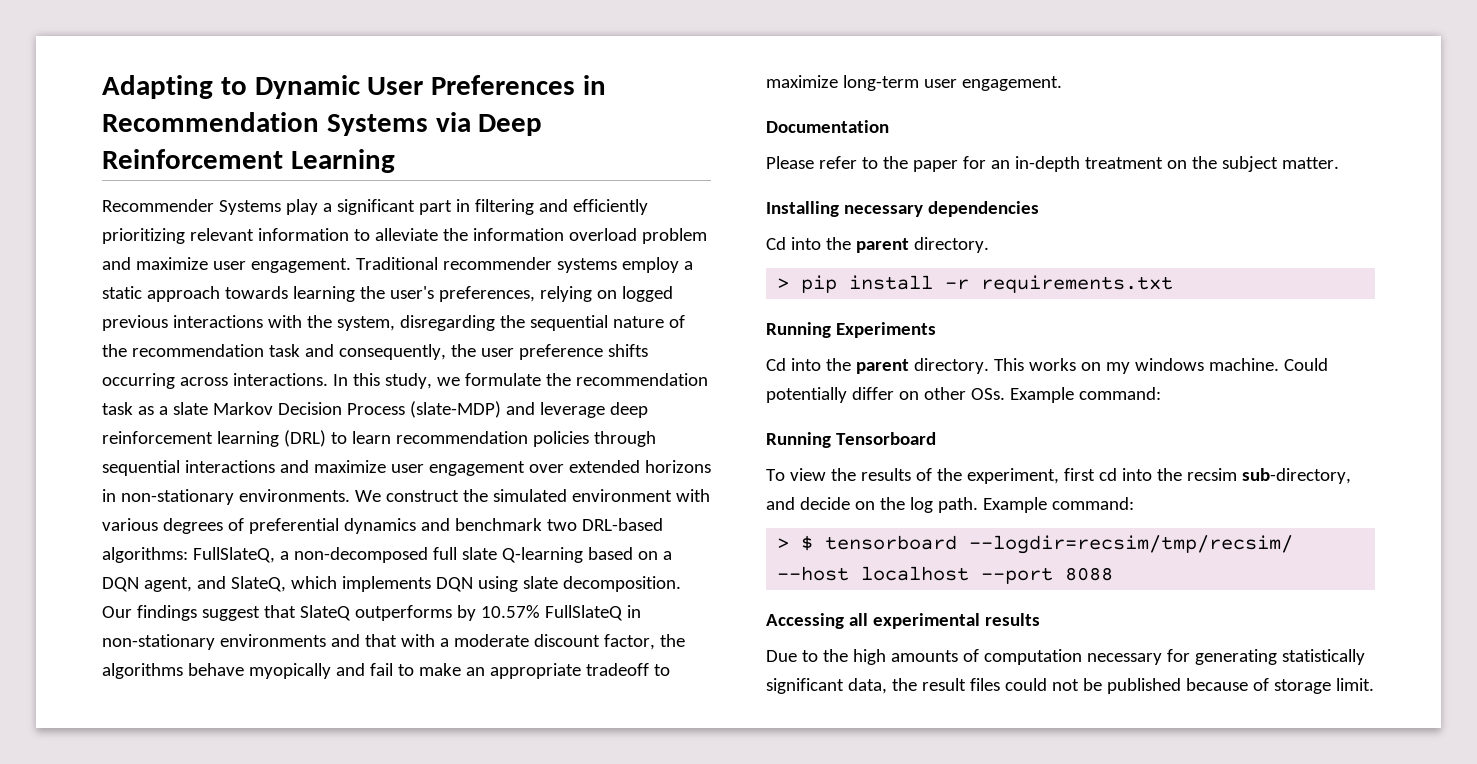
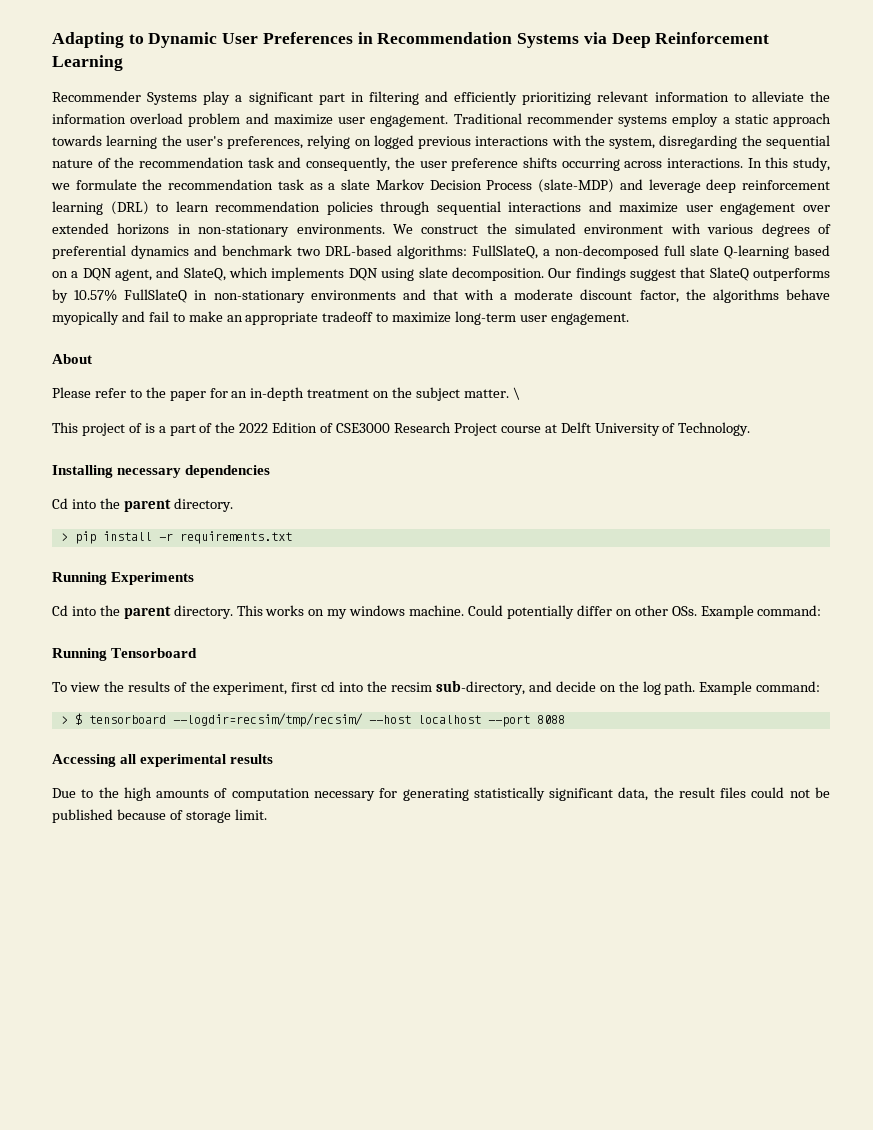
[766,120,889,133] Documentation -> [52,354,92,364] About
(1339, 163) none -> [512,387,520,400] [52,422,751,436] \ // This project of is a part of the 2022 Edition of CSE3000 Research Project course at Delft University of Technology.

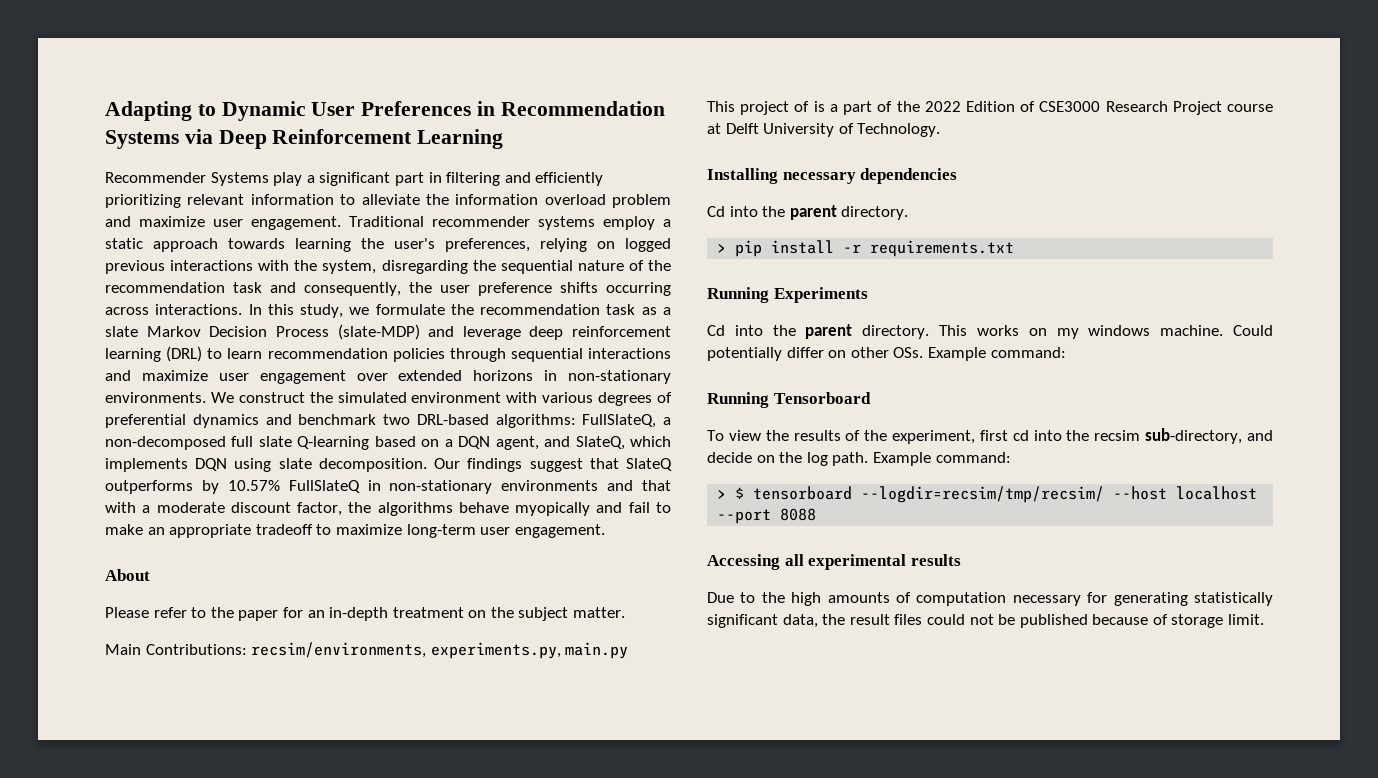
[512,387,520,400] \ -> [105,642,629,659] // Main Contributions: recsim/environments, experiments.py, main.py

